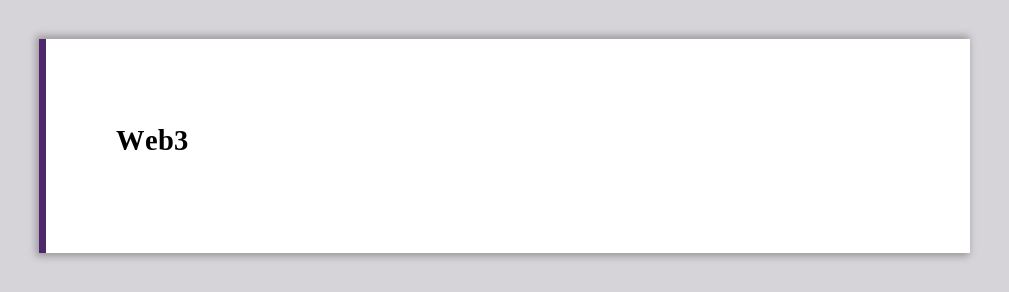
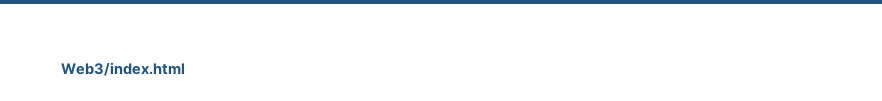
[116,129,188,150] Web3 -> [61,62,185,76] Web3/index.html

